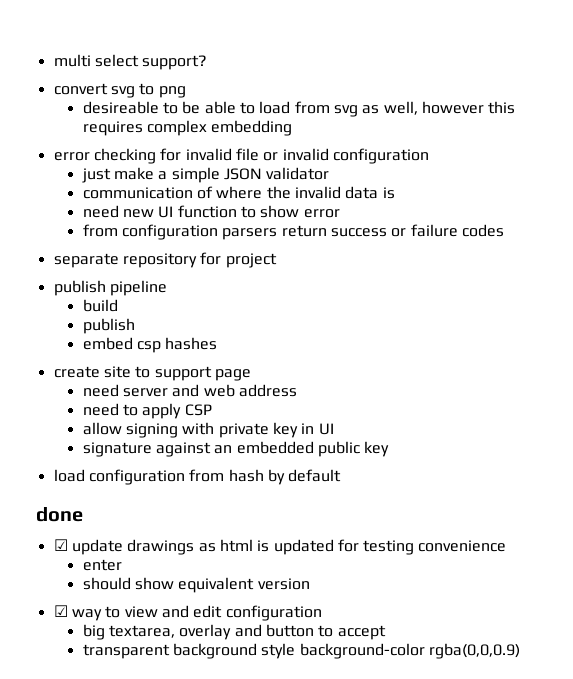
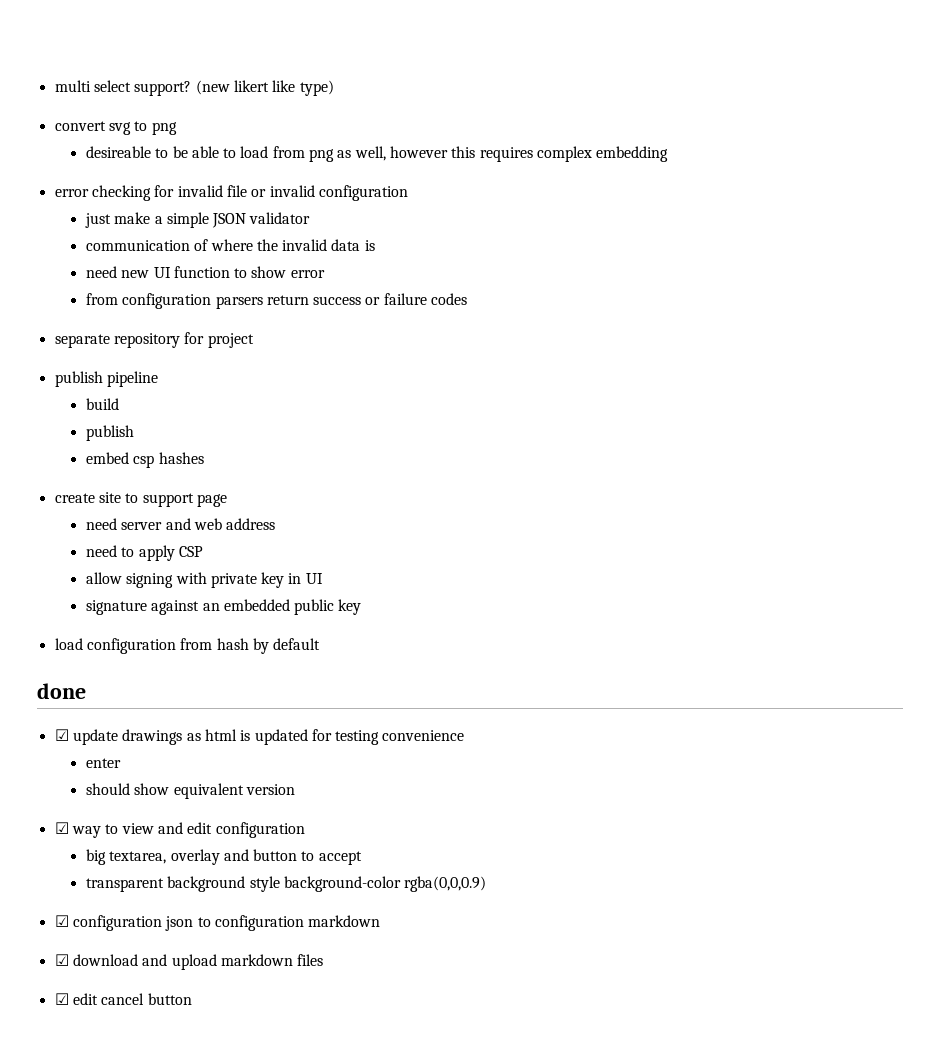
(208, 62) none -> [195,80,334,96] (new likert like type)
[333,105,358,117] svg -> [309,149,335,162] png
(521, 651) none -> [54,915,381,931] [54,954,324,970] [54,993,192,1005] // ☑ configuration json to configuration markdown // ☑ download and upload markdown files // ☑ edit cancel button

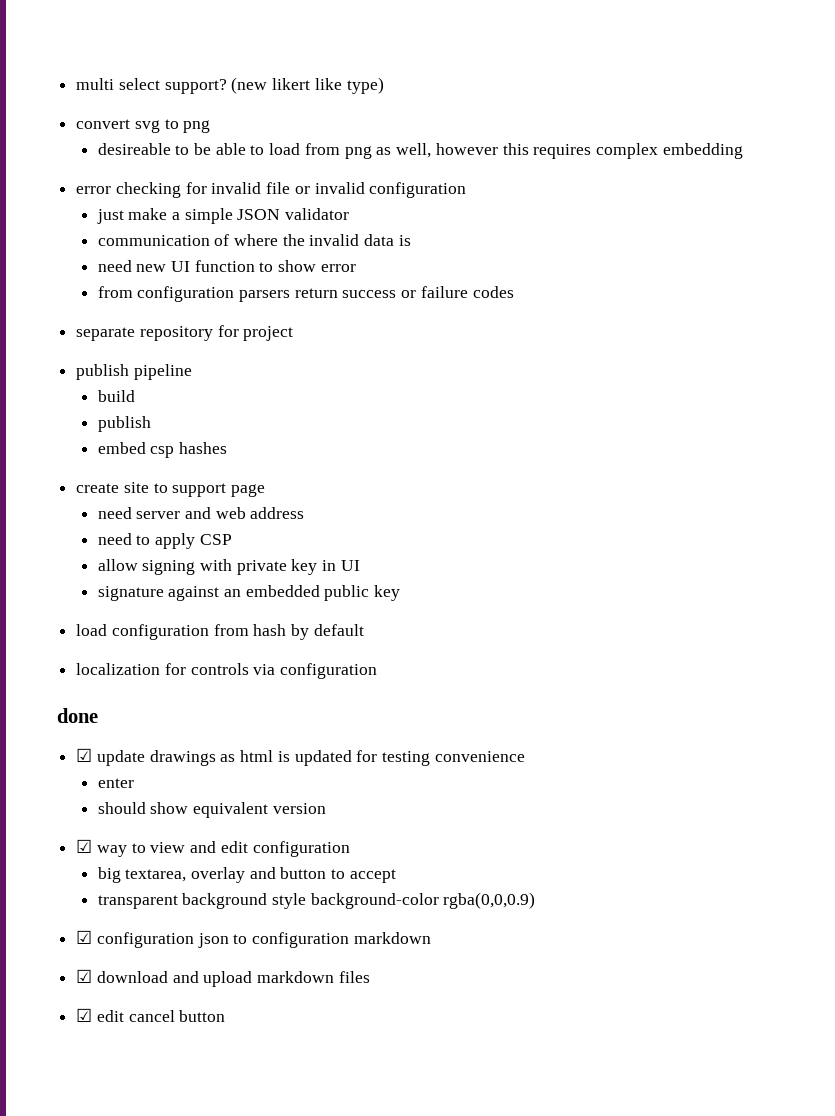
(321, 644) none -> [76,663,378,679] // localization for controls via configuration

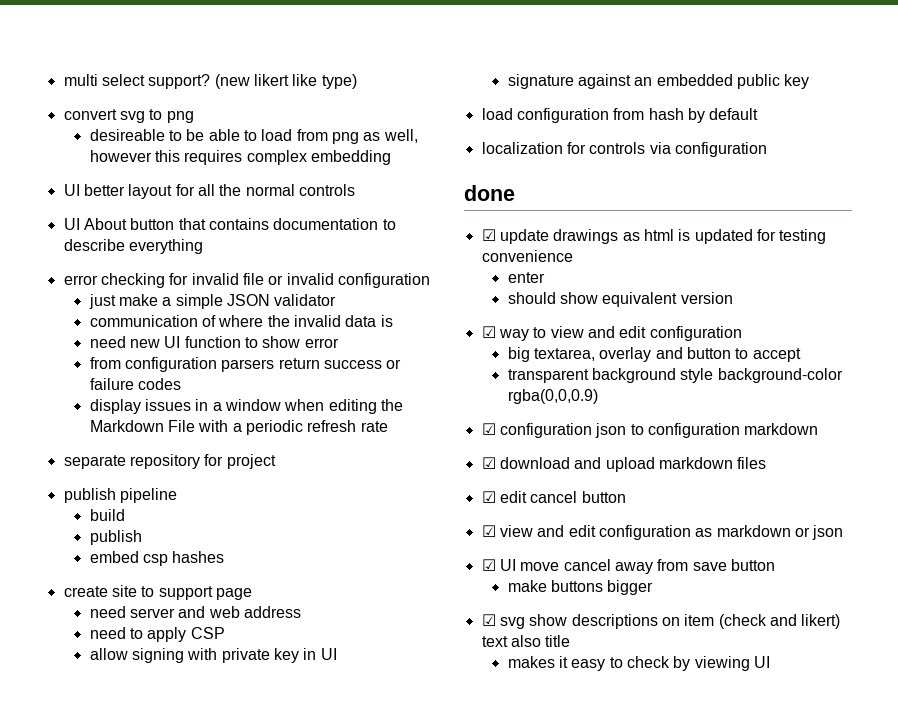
(743, 151) none -> [63,184,355,199] [63,218,396,230] [63,239,203,254] // UI better layout for all the normal controls // UI About button that contains documentation to describe everything
(514, 292) none -> [89,399,403,414] [89,420,388,435] // display issues in a window when editing the Markdown File with a periodic refresh rate
(226, 1016) none -> [481,525,844,540] [481,559,775,574] [507,580,654,595] [481,614,841,629] [481,635,571,647] [507,656,770,671] // ☑ view and edit configuration as markdown or json // ☑ UI move cancel away from save button // make buttons bigger // ☑ svg show descriptions on item (check and likert) text also title // makes it easy to check by viewing UI

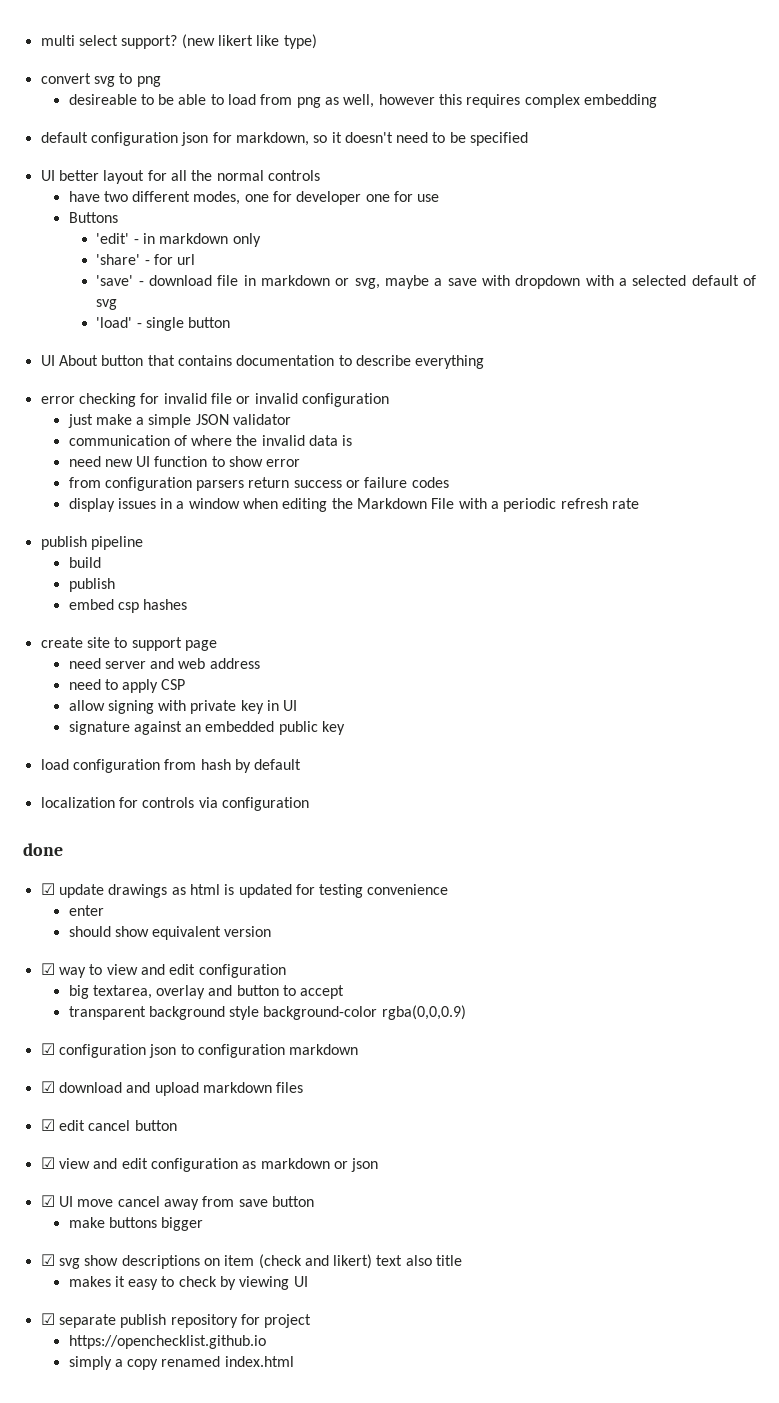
(391, 157) none -> [40,132,529,146] // default configuration json for markdown, so it doesn't need to be specified
(355, 190) none -> [68,191,440,205] [68,212,118,223] [96,233,261,247] [96,254,196,265] [96,275,756,289] [96,299,118,310] [96,317,231,331] // have two different modes, one for developer one for use // Buttons // 'edit' - in markdown only // 'share' - for url // 'save' - download file in markdown or svg, maybe a save with dropdown with a selected default of svg // 'load' - single button
[63,454,276,469] // separate repository for project -> (639, 503) none
(770, 662) none -> [40,1313,312,1328] [68,1335,266,1349] [68,1356,294,1370] // ☑ separate publish repository for project // https://openchecklist.github.io // simply a copy renamed index.html

